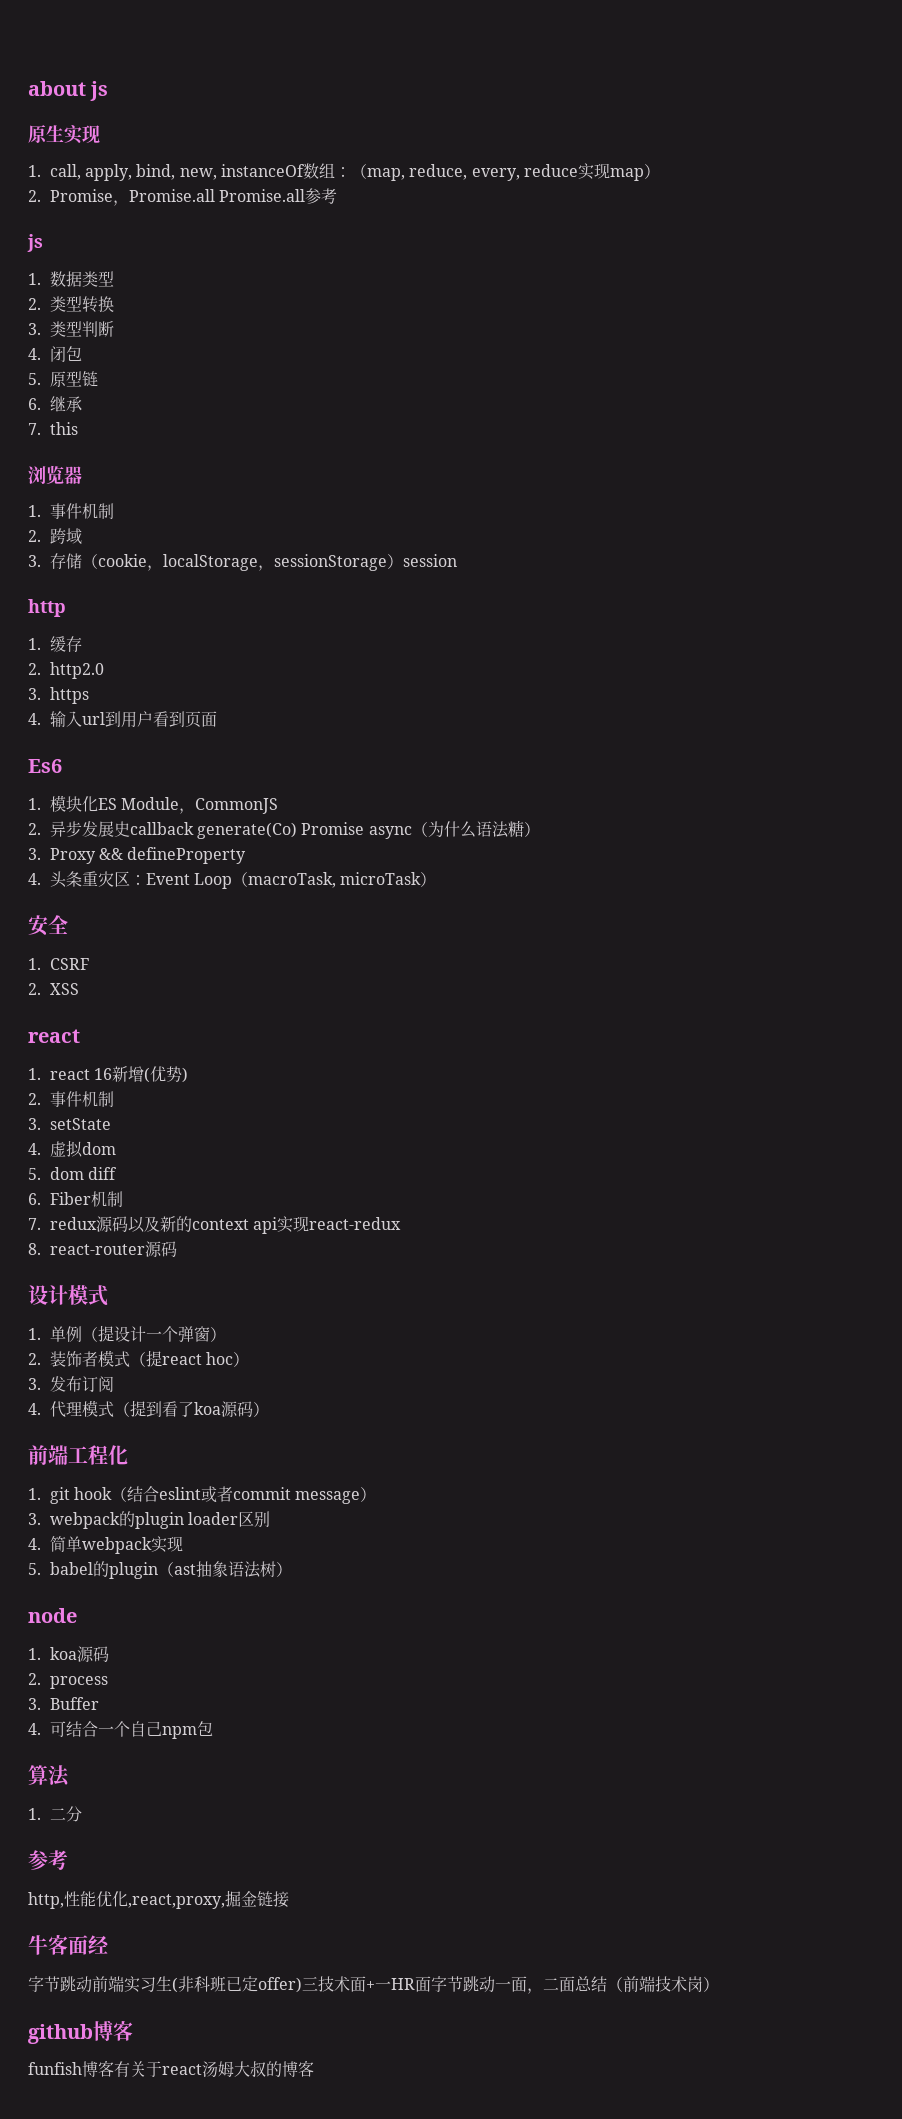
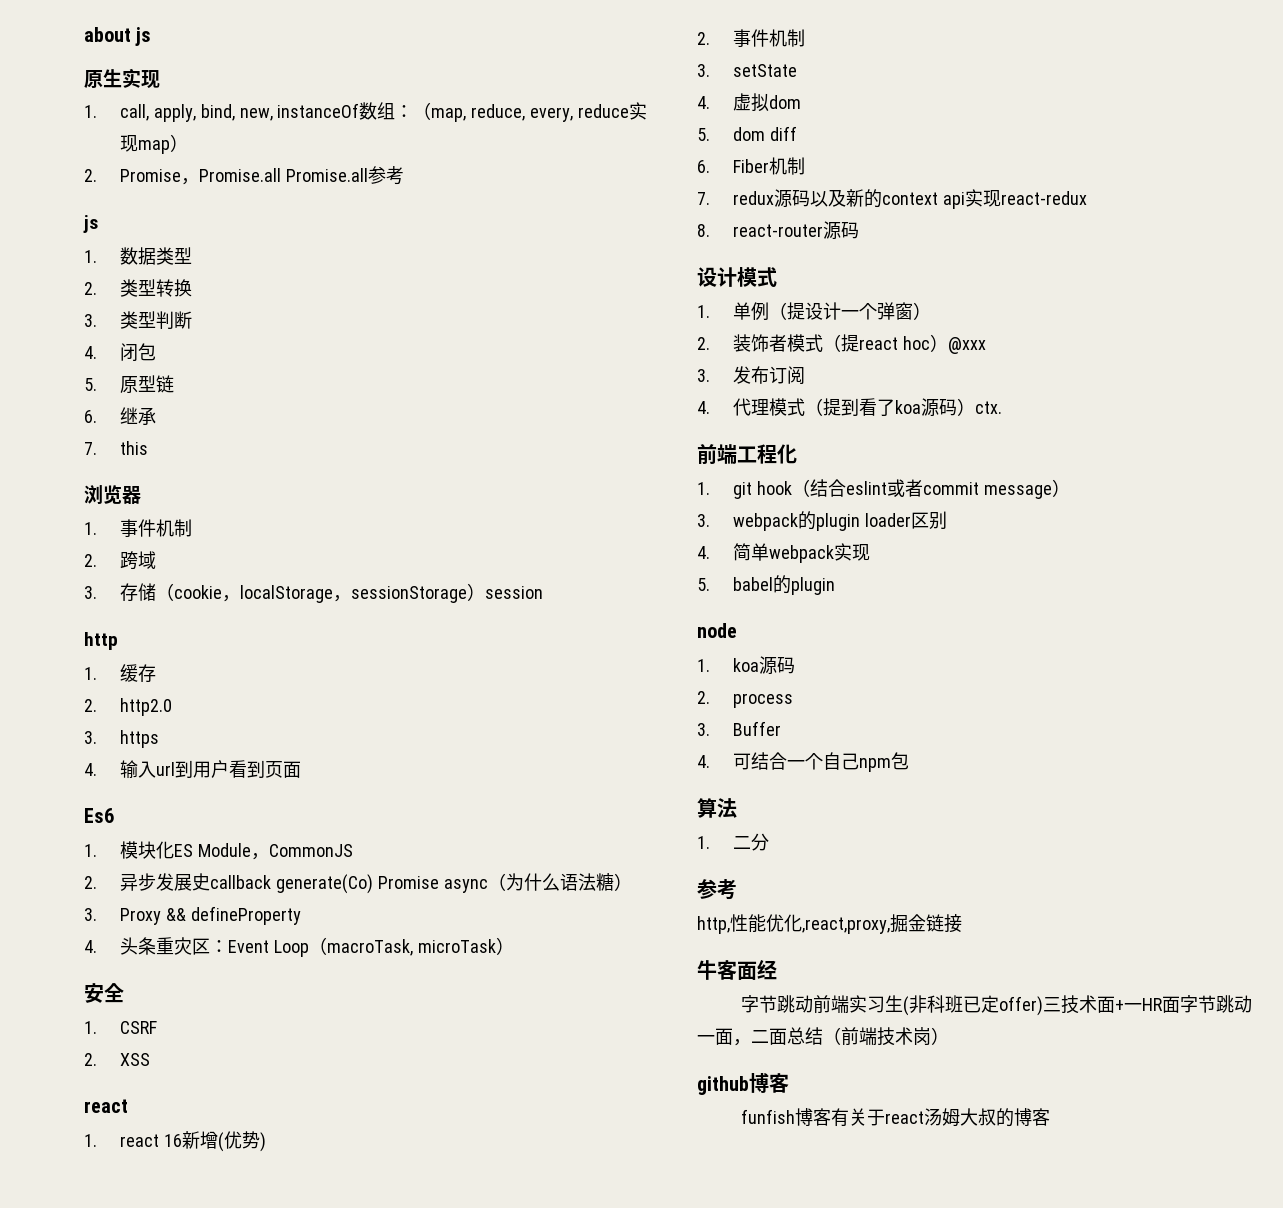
(250, 1359) none -> [947,337,986,354] @xxx
(269, 1409) none -> [974,401,1002,414] ctx.
[157,1561,292,1578] （ast抽象语法树） -> (835, 586) none

